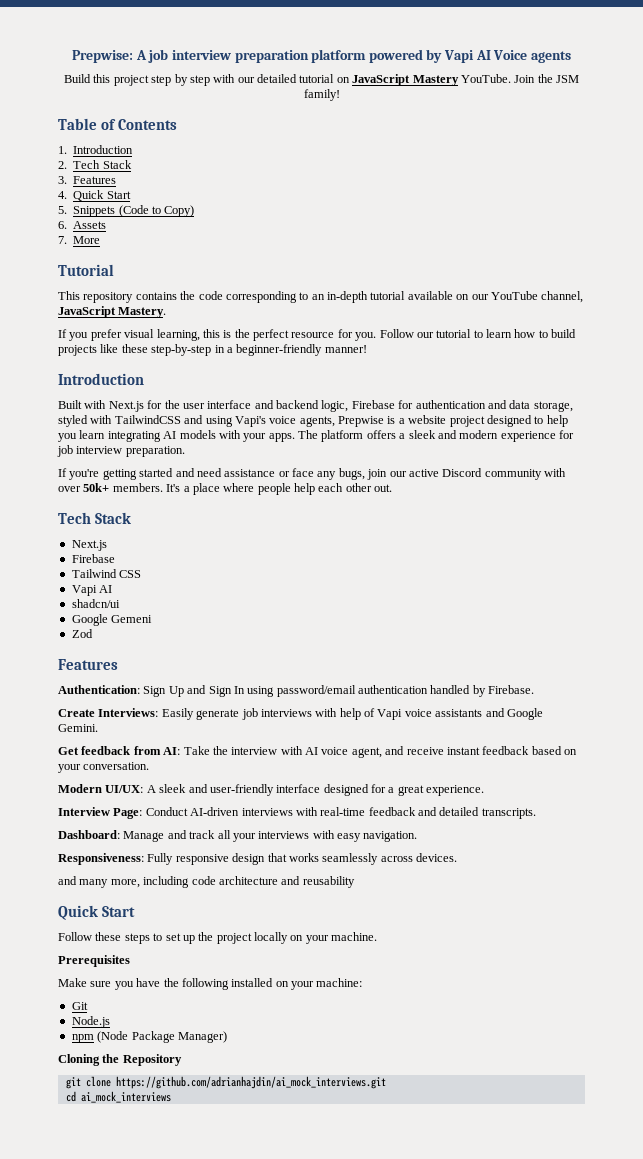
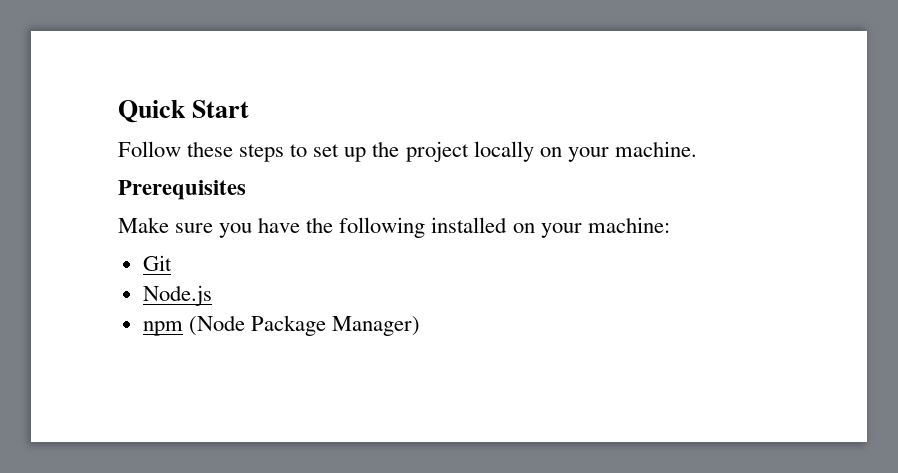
[71,49,572,63] [64,74,579,86] [303,89,340,101] [58,118,178,130] [58,145,134,154] [58,160,132,169] [58,176,117,184] [58,190,131,201] [58,205,195,217] [58,221,107,229] [58,236,101,244] [58,264,114,276] [58,291,584,303] [58,306,167,318] [58,329,577,341] [58,344,367,356] [58,373,144,385] [58,400,573,412] [58,415,568,427] [58,430,574,442] [57,445,185,457] [58,468,566,480] [58,483,393,495] [58,512,132,524] [71,540,107,551] [71,554,115,563] [71,569,142,578] [71,585,113,596] [71,599,120,608] [71,614,153,626] [71,629,93,638] [58,659,118,670] [58,685,535,697] [58,708,543,720] [58,724,98,732] [58,746,577,758] [58,762,150,773] [58,784,485,796] [58,807,536,819] [58,830,418,842] [58,853,457,865] [58,876,355,888] Prepwise: A job interview preparation platform powered by Vapi AI Voice agents // Build this project step by step with our detailed tutorial on JavaScript Mastery YouTube. Join the JSM family! // Table of Contents // 1. Introduction // 2. Tech Stack // 3. Features // 4. Quick Start // 5. Snippets (Code to Copy) // 6. Assets // 7. More // Tutorial // This repository contains the code corresponding to an in-depth tutorial available on our YouTube channel, JavaScript Mastery. // If you prefer visual learning, this is the perfect resource for you. Follow our tutorial to learn how to build projects like these step-by-step in a beginner-friendly manner! // Introduction // Built with Next.js for the user interface and backend logic, Firebase for authentication and data storage, styled with TailwindCSS and using Vapi's voice agents, Prepwise is a website project designed to help you learn integrating AI models with your apps. The platform offers a sleek and modern experience for job interview preparation. // If you're getting started and need assistance or face any bugs, join our active Discord community with over 50k+ members. It's a place where people help each other out. // Tech Stack // Next.js // Firebase // Tailwind CSS // Vapi AI // shadcn/ui // Google Gemeni // Zod // Features // Authentication: Sign Up and Sign In using password/email authentication handled by Firebase. // Create Interviews: Easily generate job interviews with help of Vapi voice assistants and Google Gemini. // Get feedback from AI: Take the interview with AI voice agent, and receive instant feedback based on your conversation. // Modern UI/UX: A sleek and user-friendly interface designed for a great experience. // Interview Page: Conduct AI-driven interviews with real-time feedback and detailed transcripts. // Dashboard: Manage and track all your interviews with easy navigation. // Responsiveness: Fully responsive design that works seamlessly across devices. // and many more, including code architecture and reusability // -> (118, 111) none
[58,1054,182,1066] [65,1076,386,1089] [65,1091,171,1103] // Cloning the Repository // git clone https://github.com/adrianhajdin/ai_mock_interviews.git // cd ai_mock_interviews -> (420, 326) none

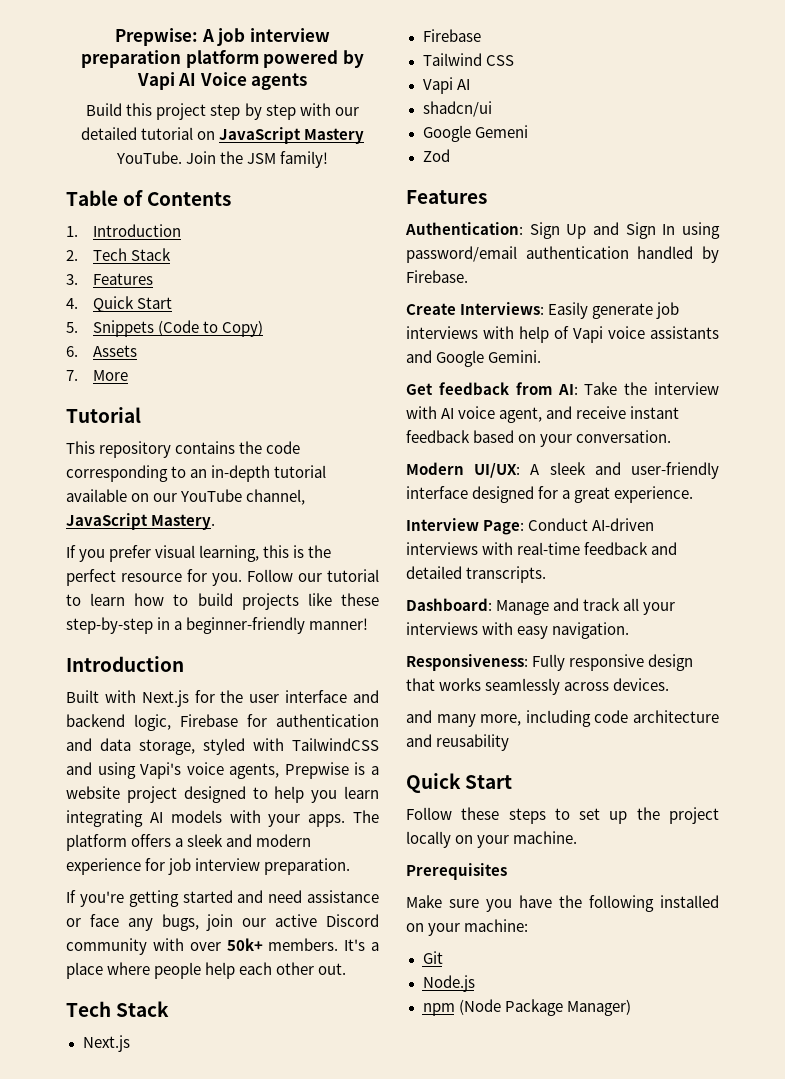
(118, 111) none -> [115,28,330,46] [81,50,364,68] [136,72,308,90] [86,103,359,120] [80,127,365,144] [115,151,329,168] [66,190,232,206] [66,224,182,237] [66,248,172,261] [66,273,154,285] [66,296,173,312] [66,320,264,337] [66,345,138,357] [66,370,129,381] [66,407,141,423] [66,441,301,458] [66,465,327,482] [66,489,306,505] [66,513,216,530] [66,545,332,562] [66,569,379,586] [66,593,380,610] [66,617,369,634] [66,656,184,672] [66,690,380,707] [66,714,379,731] [66,738,379,755] [66,762,379,779] [66,786,379,803] [66,810,379,827] [66,834,312,851] [66,858,351,875] [66,890,379,907] [66,914,380,931] [66,938,379,955] [66,962,347,979] [66,1001,170,1017] [82,1035,130,1052] [422,29,481,42] [422,53,514,66] [422,77,470,94] [422,101,492,117] [422,125,528,142] [422,149,450,162] [406,190,487,204] [405,222,720,239] [406,246,719,263] [406,270,468,283] [406,302,680,319] [406,326,719,343] [406,350,542,367] [406,382,719,395] [406,406,680,423] [406,430,672,447] [406,462,719,479] [406,486,694,503] [406,518,655,535] [406,542,678,555] [406,566,547,583] [406,598,676,615] [406,622,630,639] [406,654,694,671] [406,678,670,695] [406,710,719,727] [406,734,510,751] Prepwise: A job interview preparation platform powered by Vapi AI Voice agents // Build this project step by step with our detailed tutorial on JavaScript Mastery YouTube. Join the JSM family! // Table of Contents // 1. Introduction // 2. Tech Stack // 3. Features // 4. Quick Start // 5. Snippets (Code to Copy) // 6. Assets // 7. More // Tutorial // This repository contains the code corresponding to an in-depth tutorial available on our YouTube channel, JavaScript Mastery. // If you prefer visual learning, this is the perfect resource for you. Follow our tutorial to learn how to build projects like these step-by-step in a beginner-friendly manner! // Introduction // Built with Next.js for the user interface and backend logic, Firebase for authentication and data storage, styled with TailwindCSS and using Vapi's voice agents, Prepwise is a website project designed to help you learn integrating AI models with your apps. The platform offers a sleek and modern experience for job interview preparation. // If you're getting started and need assistance or face any bugs, join our active Discord community with over 50k+ members. It's a place where people help each other out. // Tech Stack // Next.js // Firebase // Tailwind CSS // Vapi AI // shadcn/ui // Google Gemeni // Zod // Features // Authentication: Sign Up and Sign In using password/email authentication handled by Firebase. // Create Interviews: Easily generate job interviews with help of Vapi voice assistants and Google Gemini. // Get feedback from AI: Take the interview with AI voice agent, and receive instant feedback based on your conversation. // Modern UI/UX: A sleek and user-friendly interface designed for a great experience. // Interview Page: Conduct AI-driven interviews with real-time feedback and detailed transcripts. // Dashboard: Manage and track all your interviews with easy navigation. // Responsiveness: Fully responsive design that works seamlessly across devices. // and many more, including code architecture and reusability //

